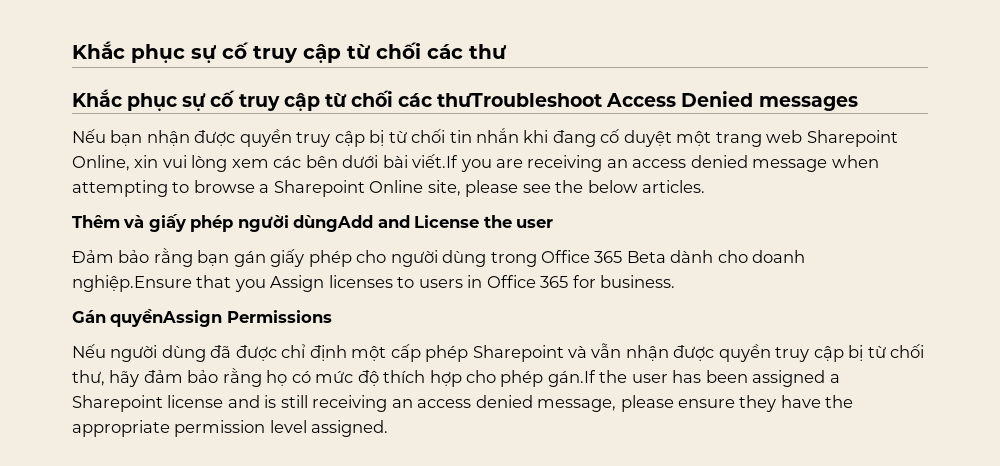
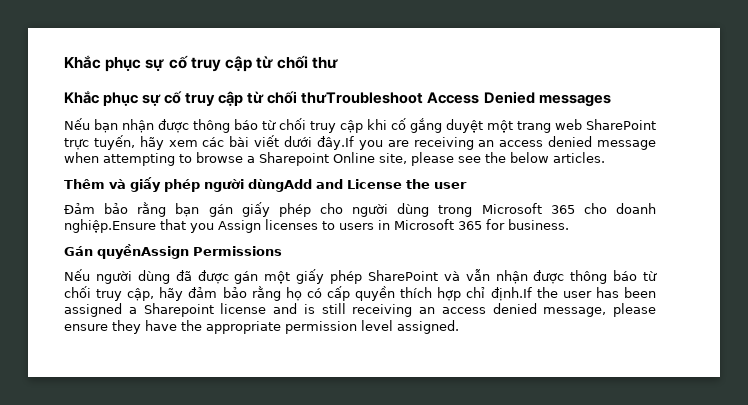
[72,41,463,63] Khắc phục sự cố truy cập từ chối các -> [64,55,309,72] Khắc phục sự cố truy cập từ chối
[398,93,433,107] các -> (298, 97) none
[239,128,898,147] [72,154,459,172] quyền truy cập bị từ chối tin nhắn khi đang cố duyệt một trang web Sharepoint Online, xin vui lòng xem các bên dưới bài viết.If -> [193,118,656,133] [64,135,354,150] thông báo từ chối truy cập khi cố gắng duyệt một trang web SharePoint trực tuyến, hãy xem các bài viết dưới đây.If
[541,250,714,263] Office 365 Beta dành -> [481,203,575,214] Microsoft 365
[486,275,536,288] Office -> [394,219,454,230] Microsoft
[281,343,925,362] [72,370,105,386] chỉ định một cấp phép Sharepoint và vẫn nhận được quyền truy cập bị từ chối thư, -> [234,269,657,284] [64,286,155,301] gán một giấy phép SharePoint và vẫn nhận được thông báo từ chối truy cập,
[315,370,596,387] mức độ thích hợp cho phép gán.If -> [327,286,532,301] cấp quyền thích hợp chỉ định.If

